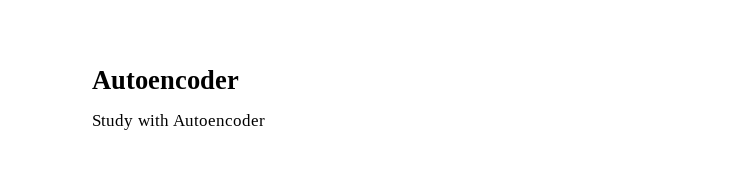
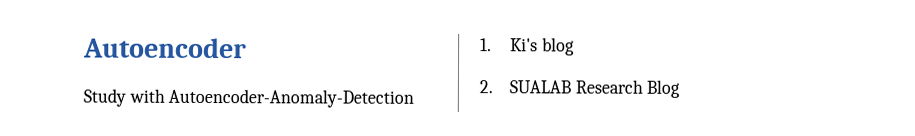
[173,114,266,126] Autoencoder -> [168,88,415,108] [480,37,575,56] [479,79,681,98] Autoencoder-Anomaly-Detection // 1. Ki's blog // 2. SUALAB Research Blog

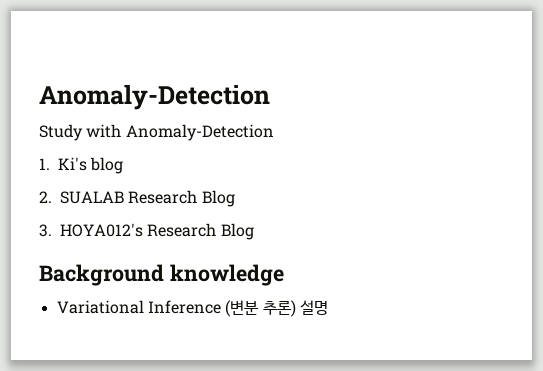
[83,37,247,59] Autoencoder -> [39,84,270,110] Anomaly-Detection
[168,88,415,108] Autoencoder-Anomaly-Detection -> [125,124,274,141] Anomaly-Detection
(681, 88) none -> [39,223,254,240] [39,264,284,286] [56,300,328,317] // 3. HOYA012's Research Blog // Background knowledge // Variational Inference (변분 추론) 설명

